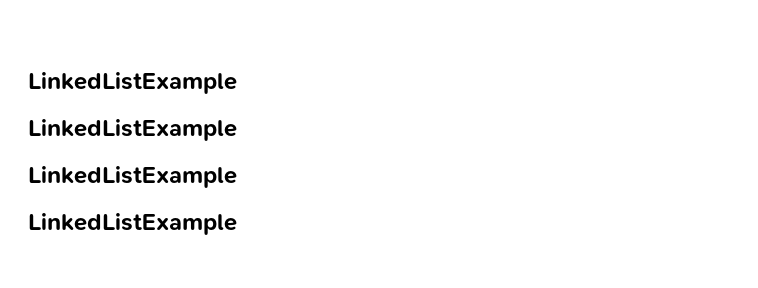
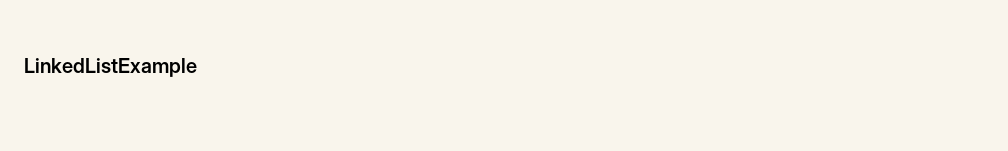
[28,72,237,94] [28,119,237,141] [28,166,237,188] [28,213,237,235] LinkedListExample // LinkedListExample // LinkedListExample // LinkedListExample -> [24,58,197,77] LinkedListExample

